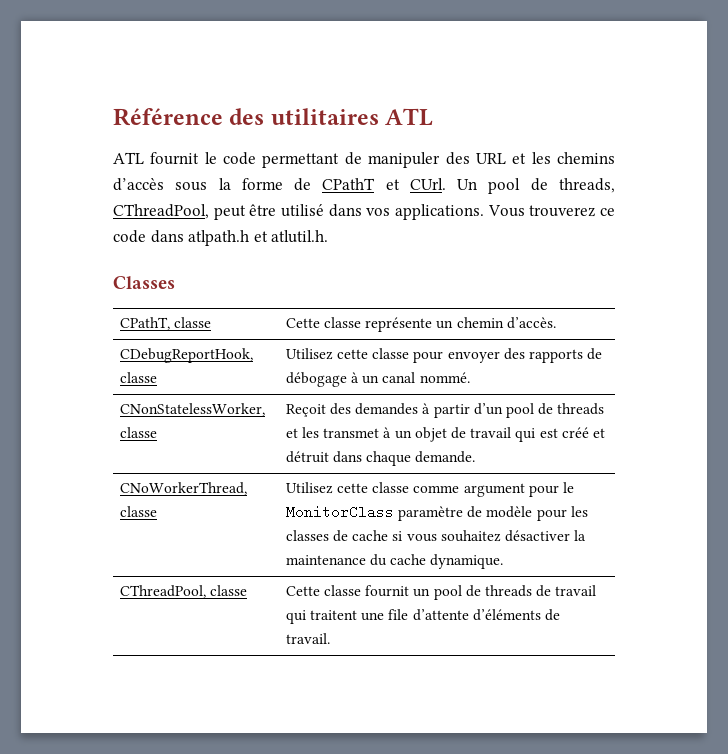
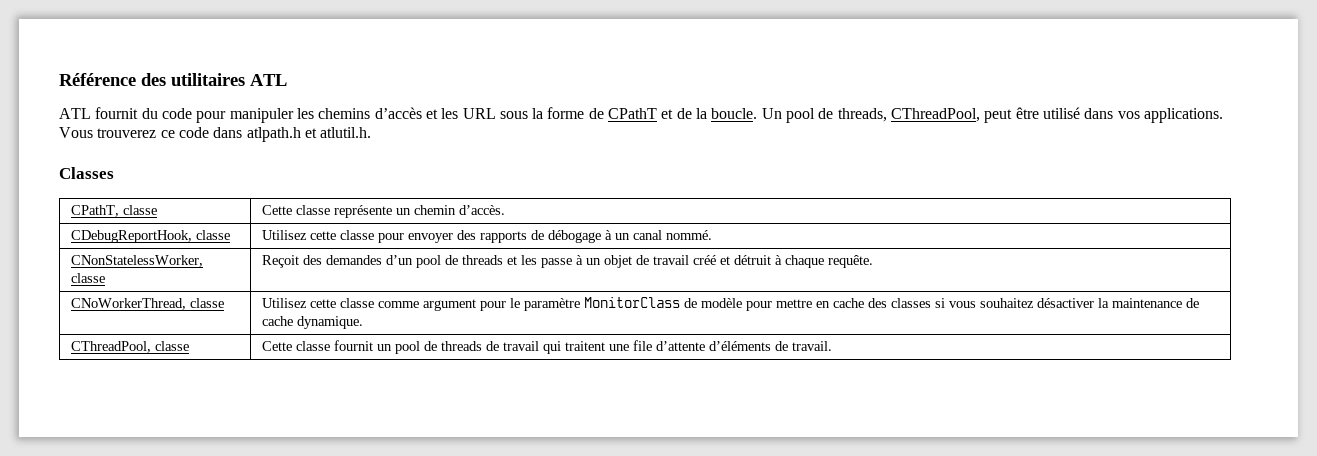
[204,152,615,168] [113,178,164,191] le code permettant de manipuler des URL et les chemins d’accès -> [141,107,496,123] du code pour manipuler les chemins d’accès et les URL
[409,178,446,190] CUrl. -> [676,108,758,119] de la boucle.
[422,403,470,418] à partir -> (383, 260) none
[323,428,380,438] transmet -> [541,258,573,268] passe
[515,428,558,442] qui est -> (690, 260) none
[333,451,476,466] dans chaque demande. -> [775,255,874,268] à chaque requête.
[285,505,464,521] MonitorClass paramètre -> [524,297,681,311] paramètre MonitorClass
[570,506,588,517] [285,530,389,542] les classes de cache -> [776,298,932,308] mettre en cache des classes
[370,554,388,566] du -> [1186,298,1200,308] de

